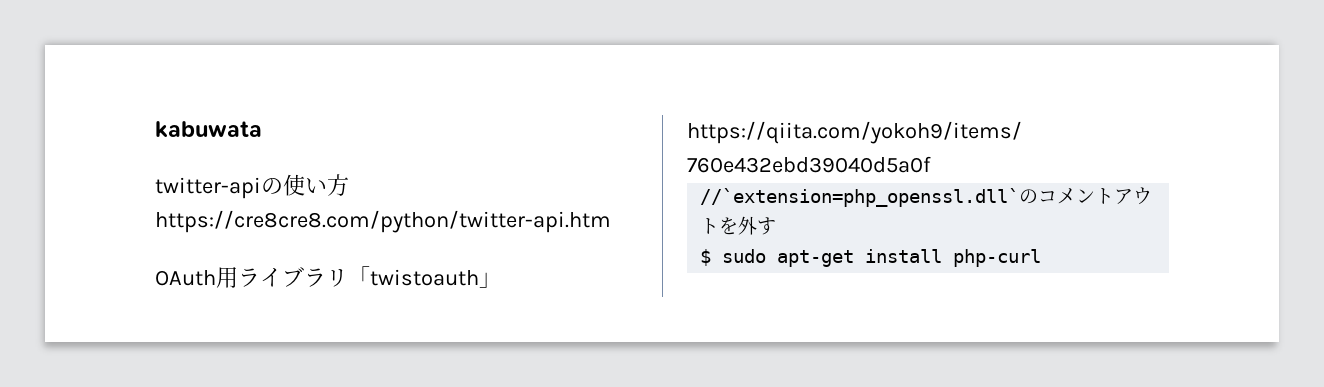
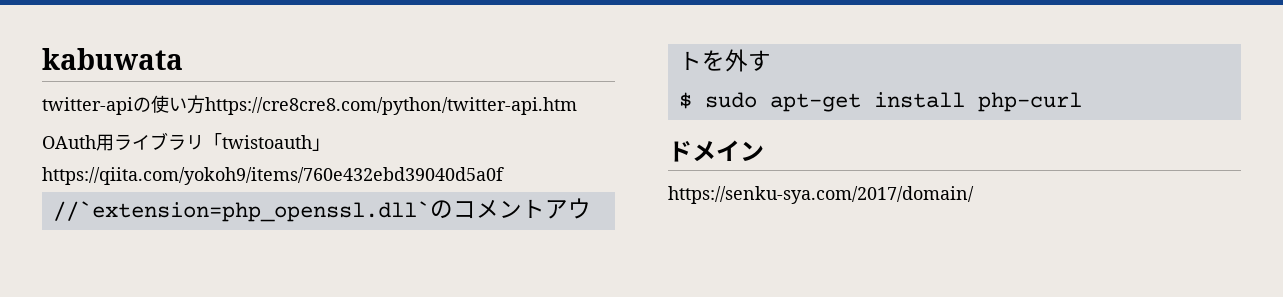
(1042, 258) none -> [668,140,764,162] [668,186,974,204] // ドメイン // https://senku-sya.com/2017/domain/

